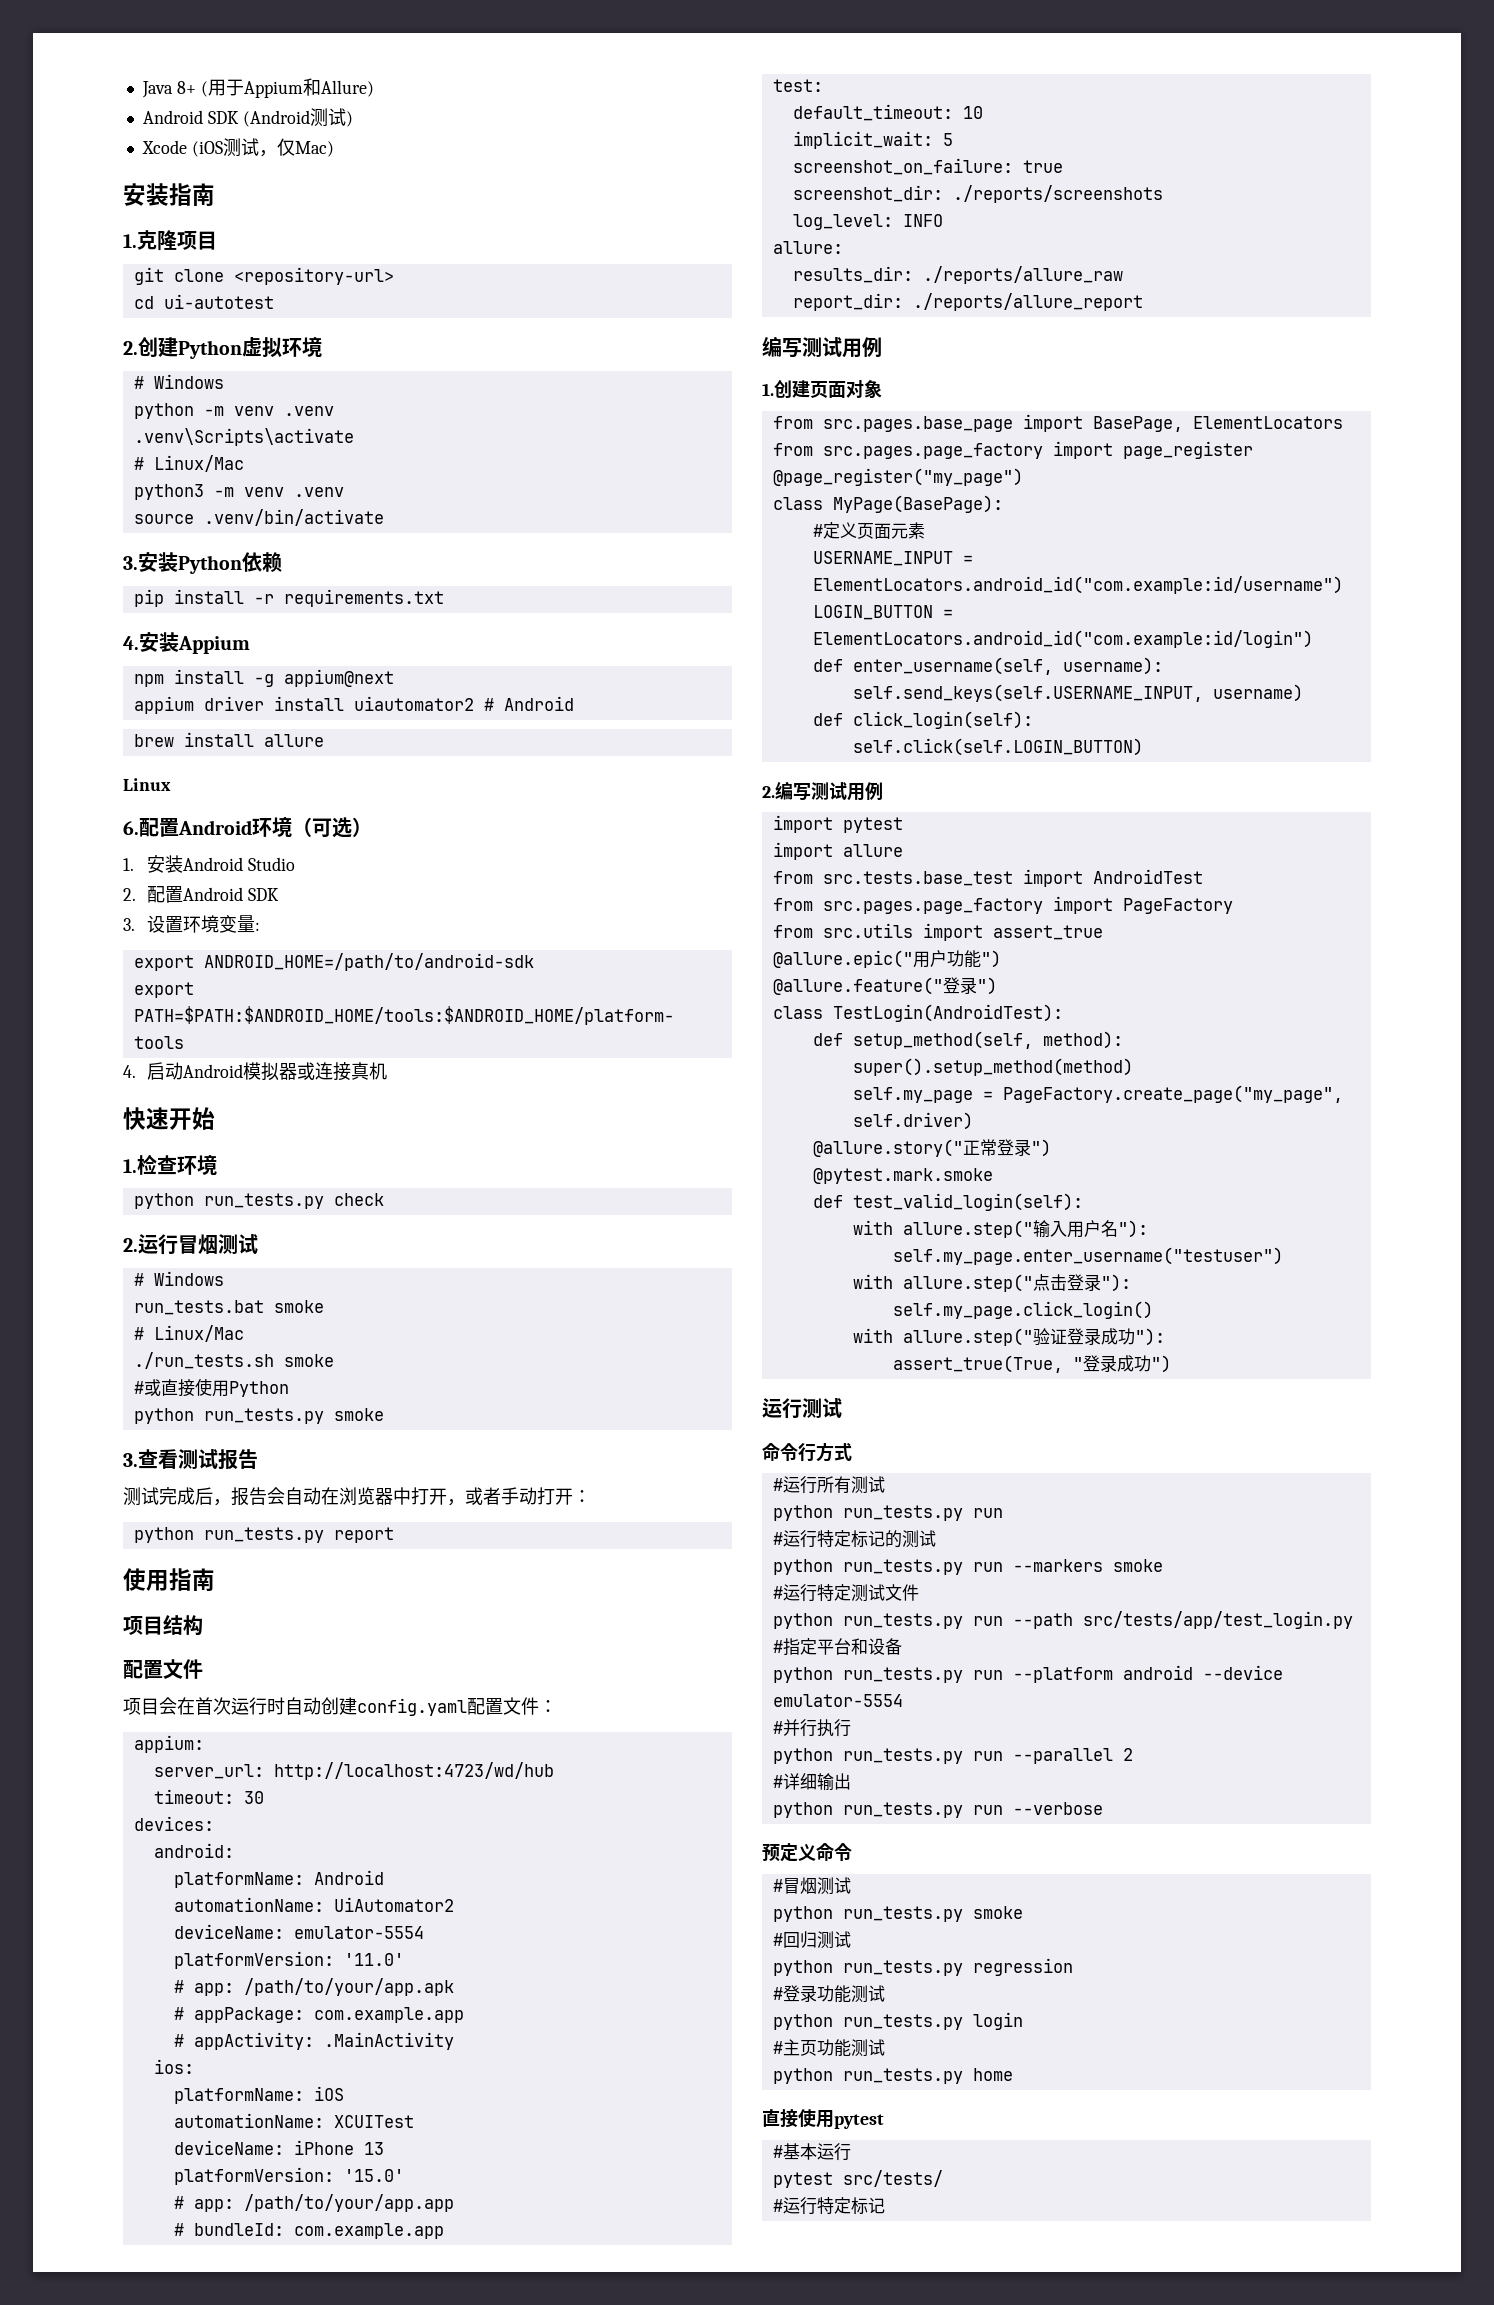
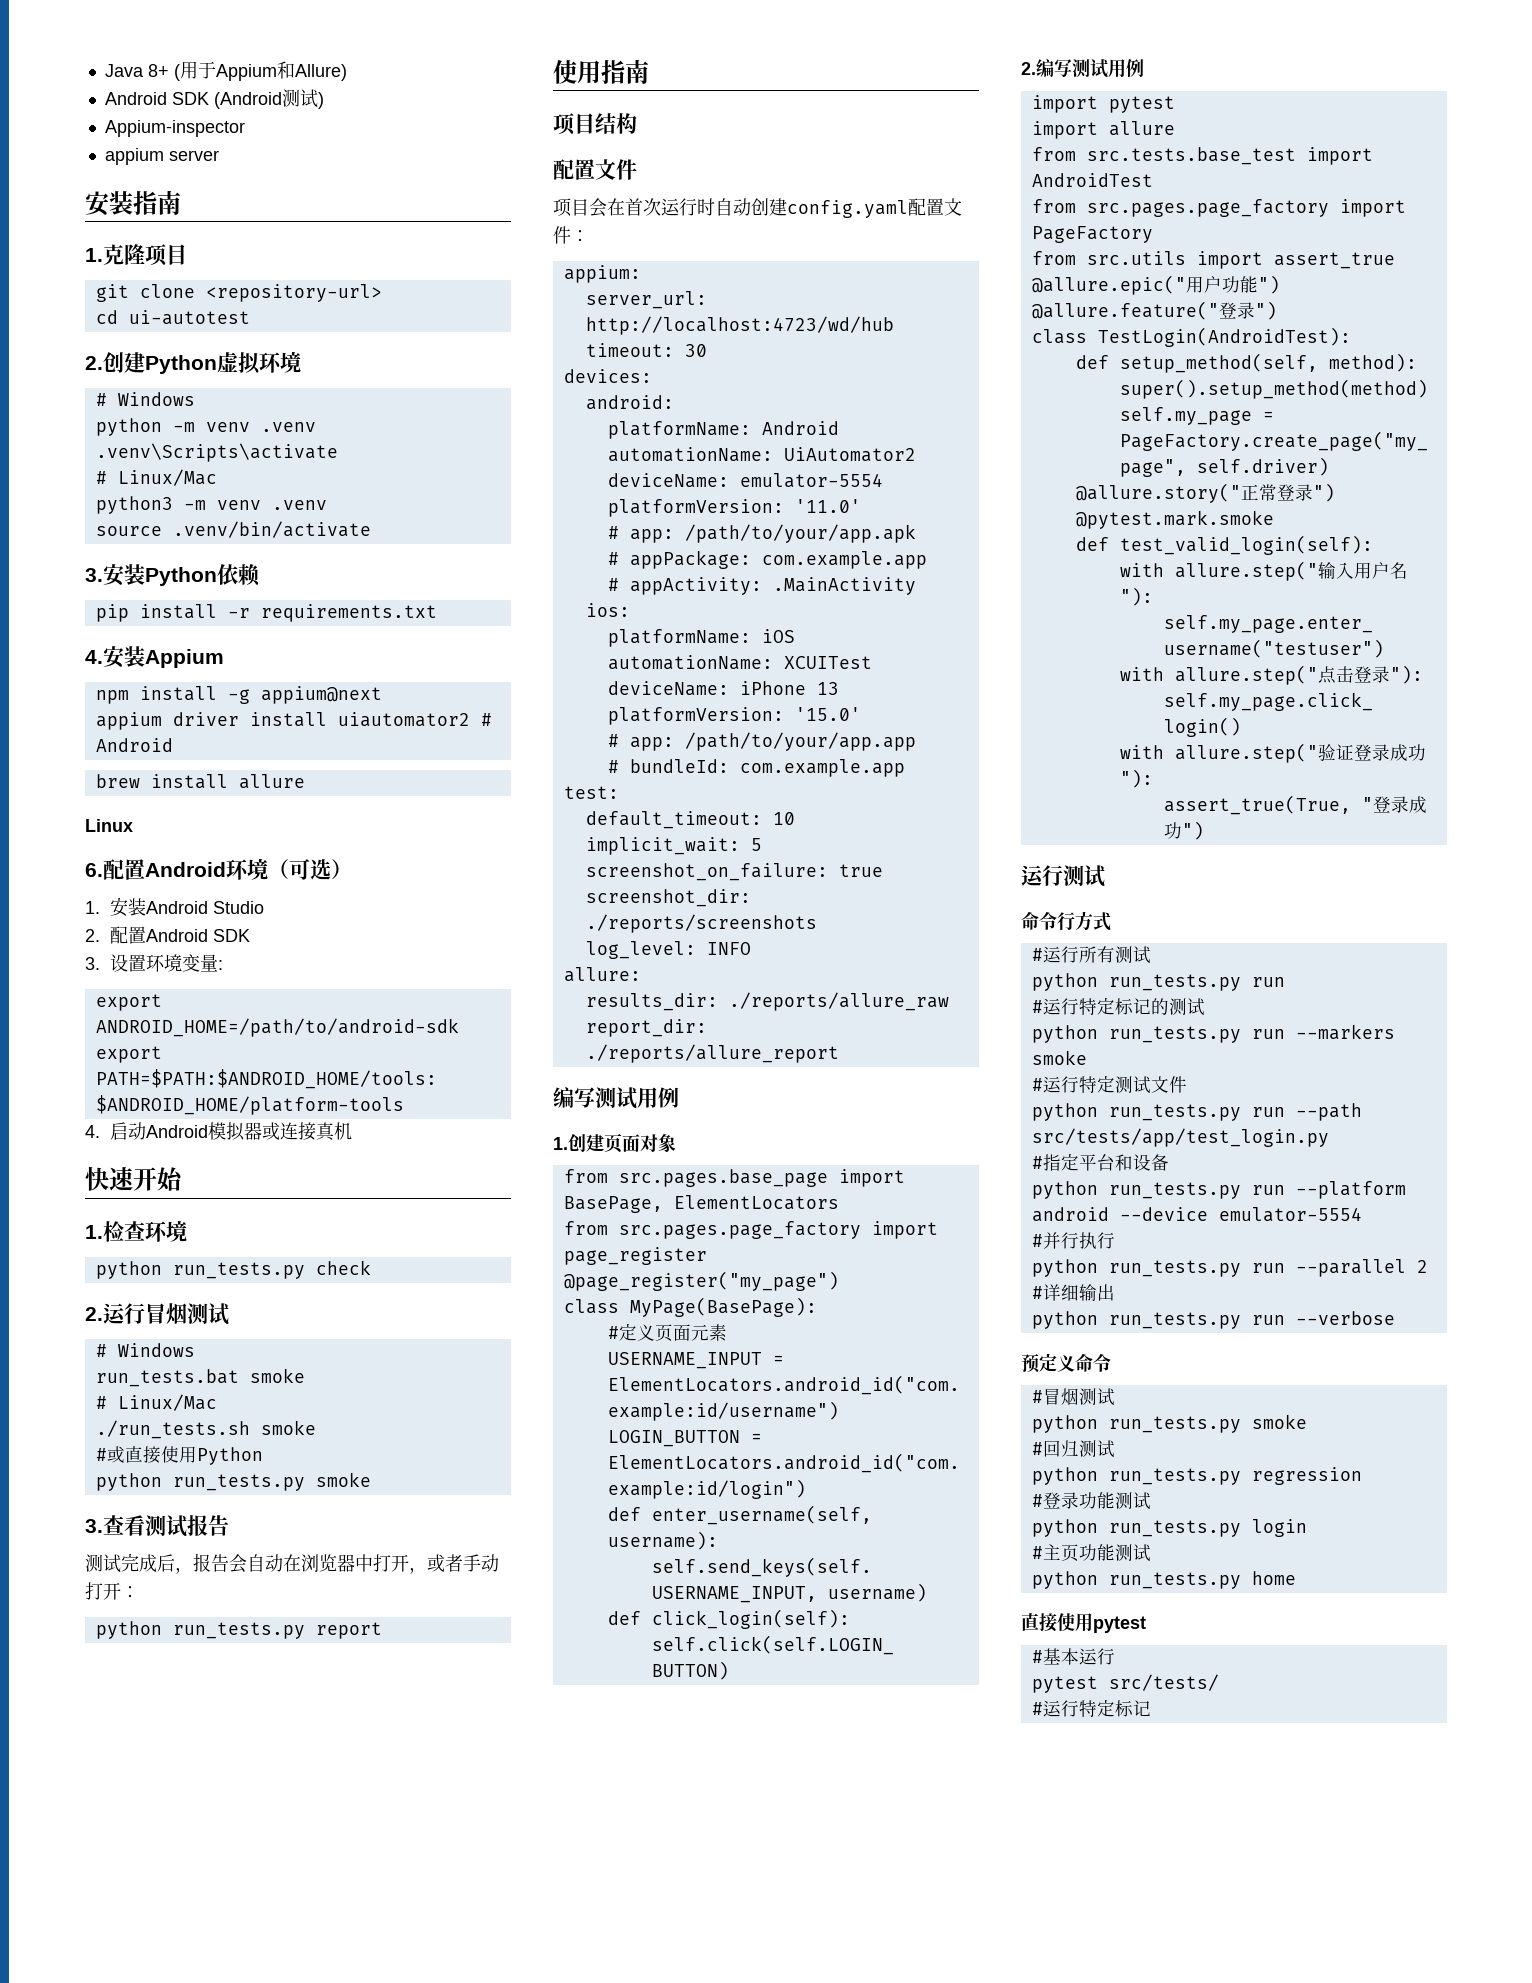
[141,138,334,157] Xcode (iOS测试，仅Mac) -> [104,120,245,137] [104,148,219,165] Appium-inspector // appium server

